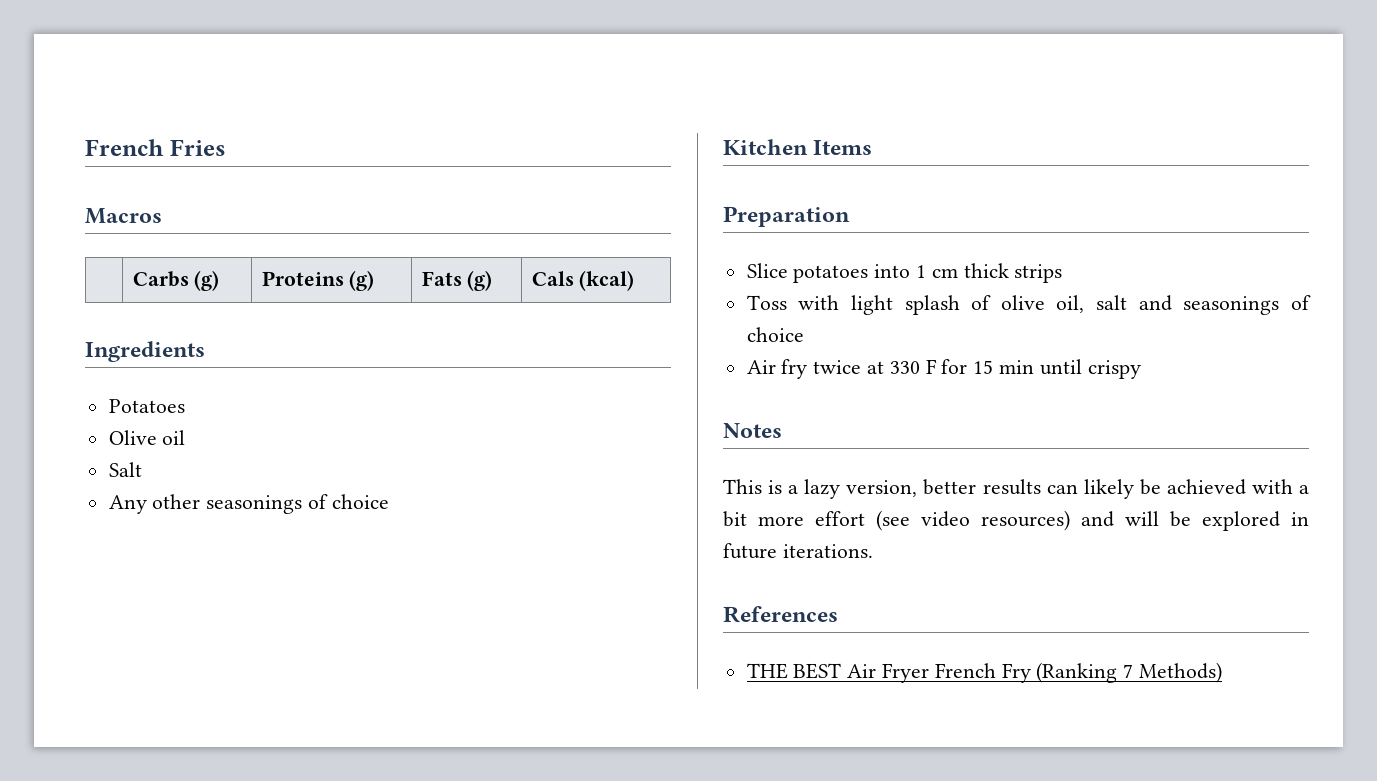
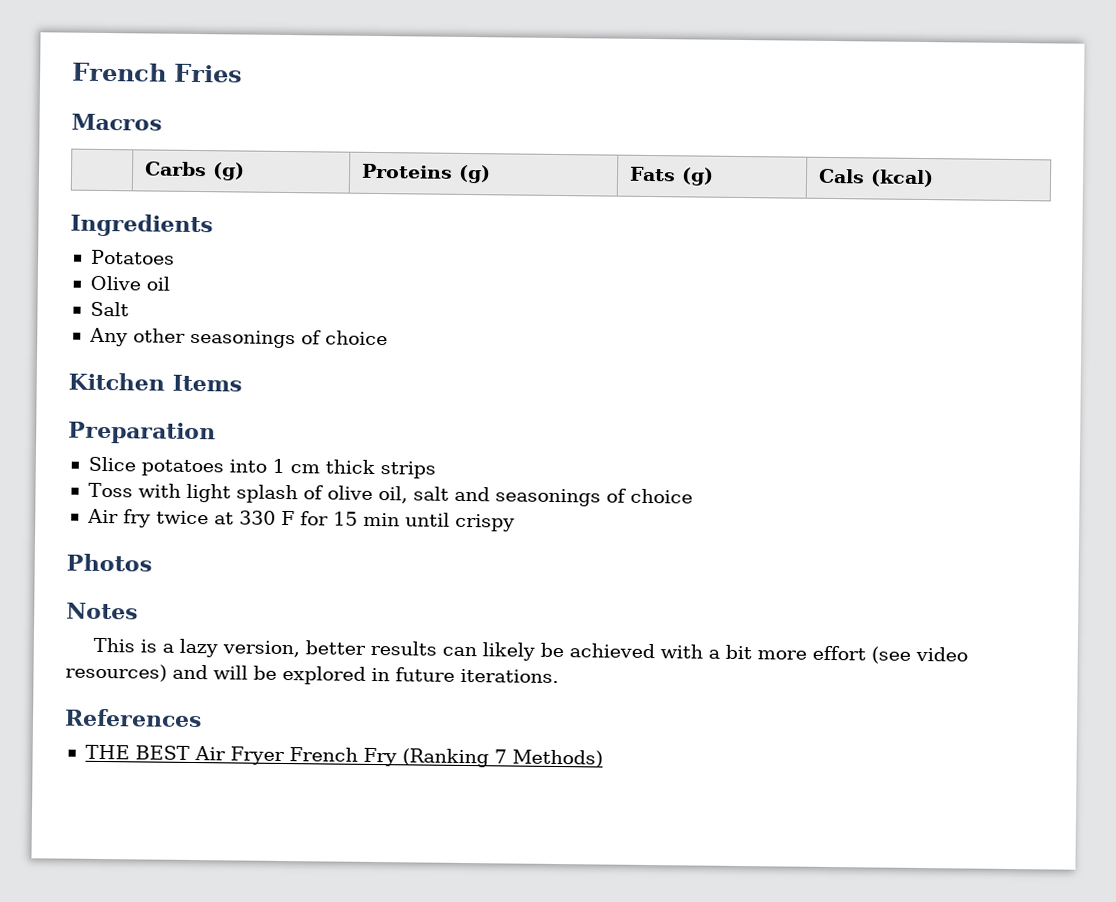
(1141, 369) none -> [66,553,152,572] // Photos

